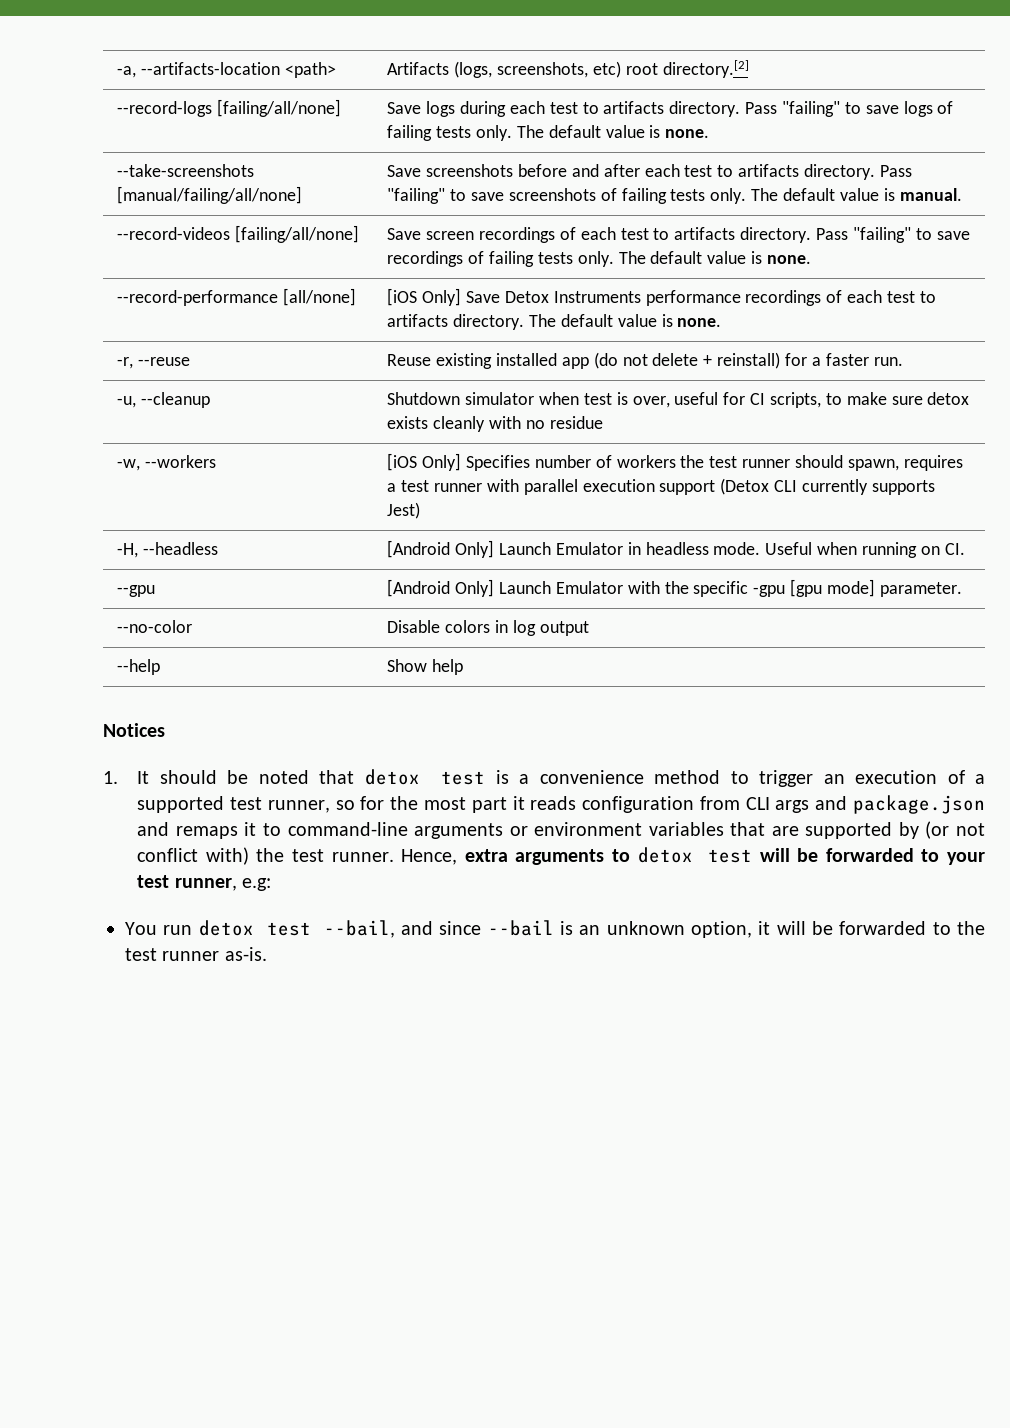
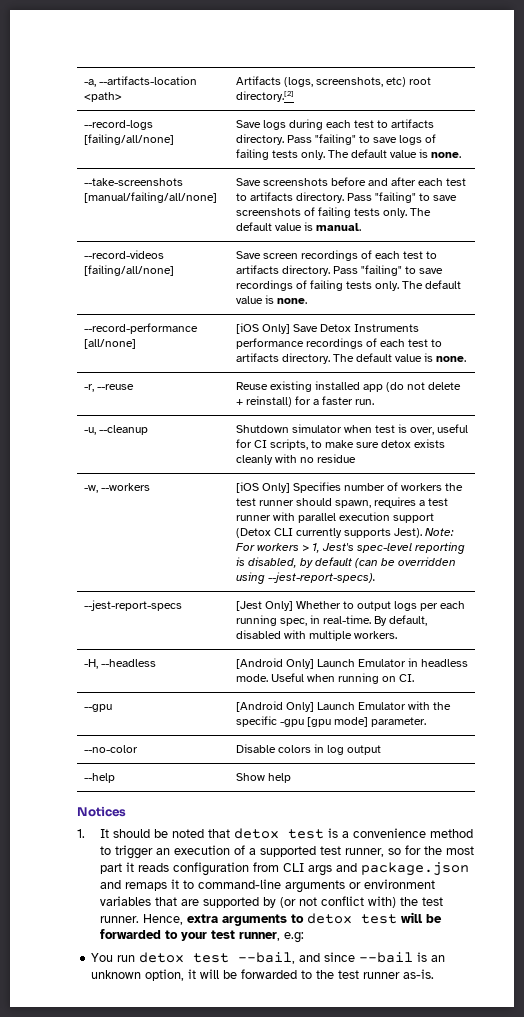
[387,502,421,519] Jest) -> [394,528,455,538] [235,542,466,554] [235,557,457,568] [235,572,376,584] [83,600,182,611] [235,601,466,611] [235,615,428,626] [235,630,397,641] Jest). Note: For workers > 1, Jest's spec-level reporting is disabled, by default (can be overridden using --jest-report-specs). // --jest-report-specs | [Jest Only] Whether to output logs per each running spec, in real-time. By default, disabled with multiple workers.

